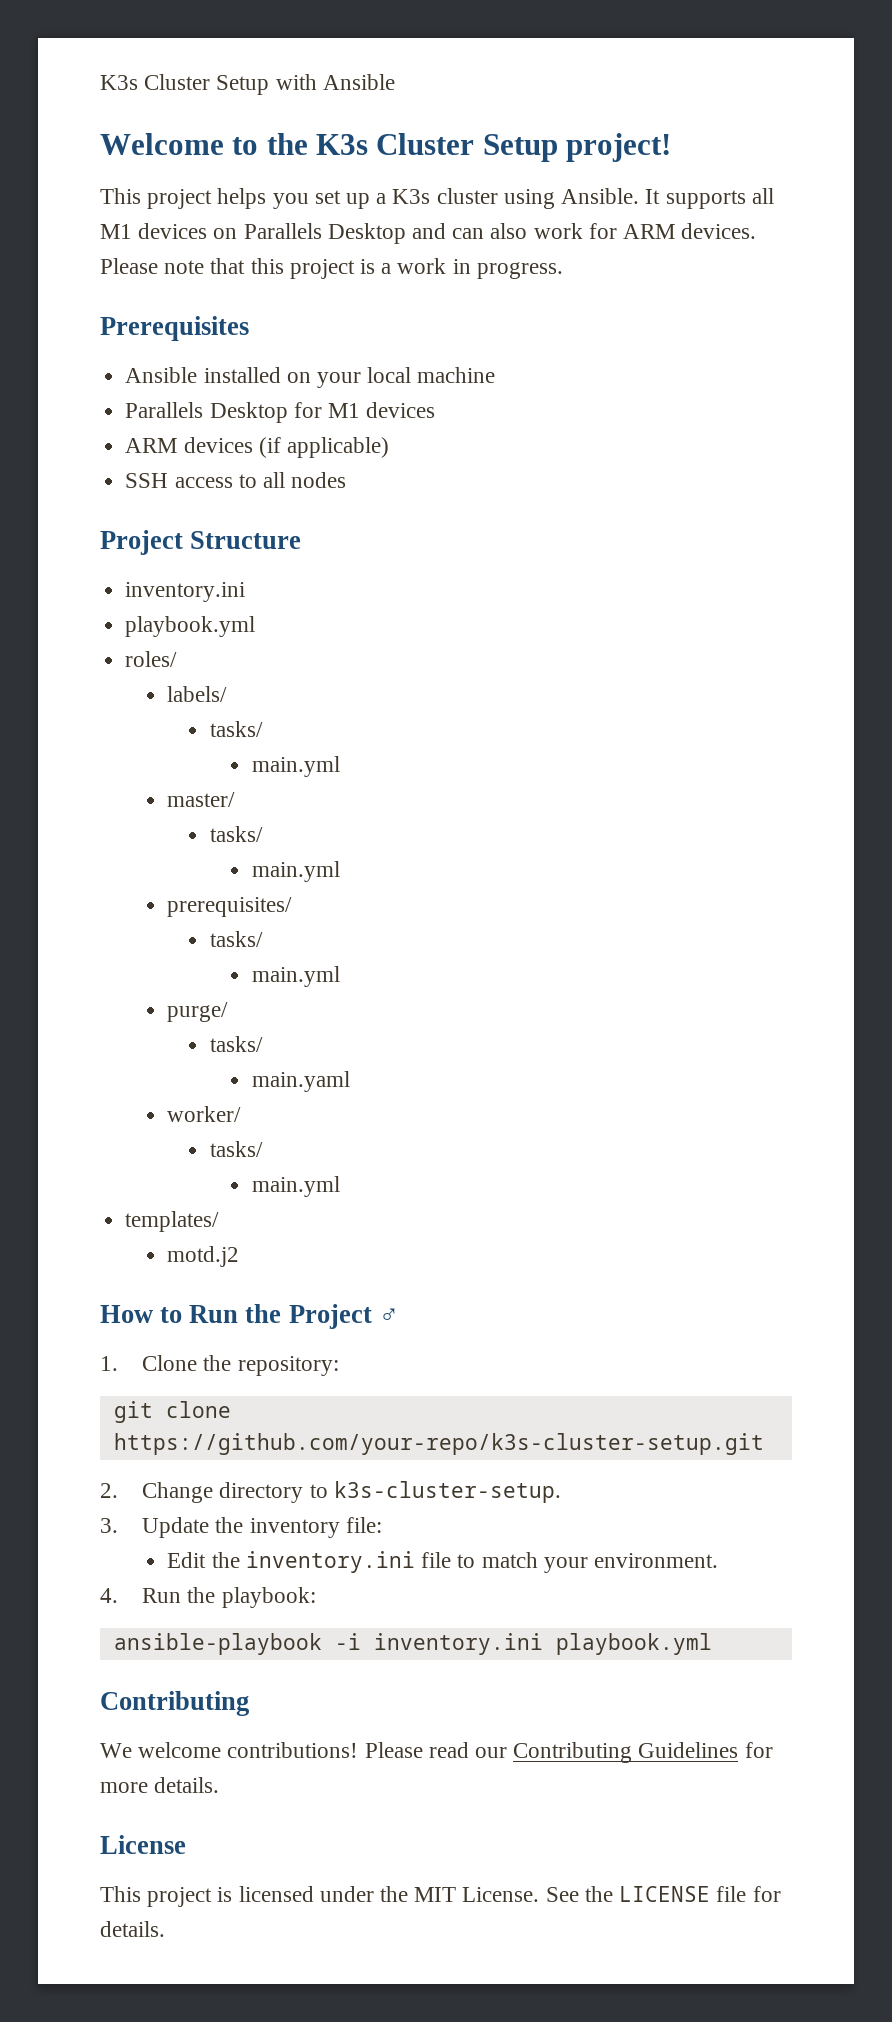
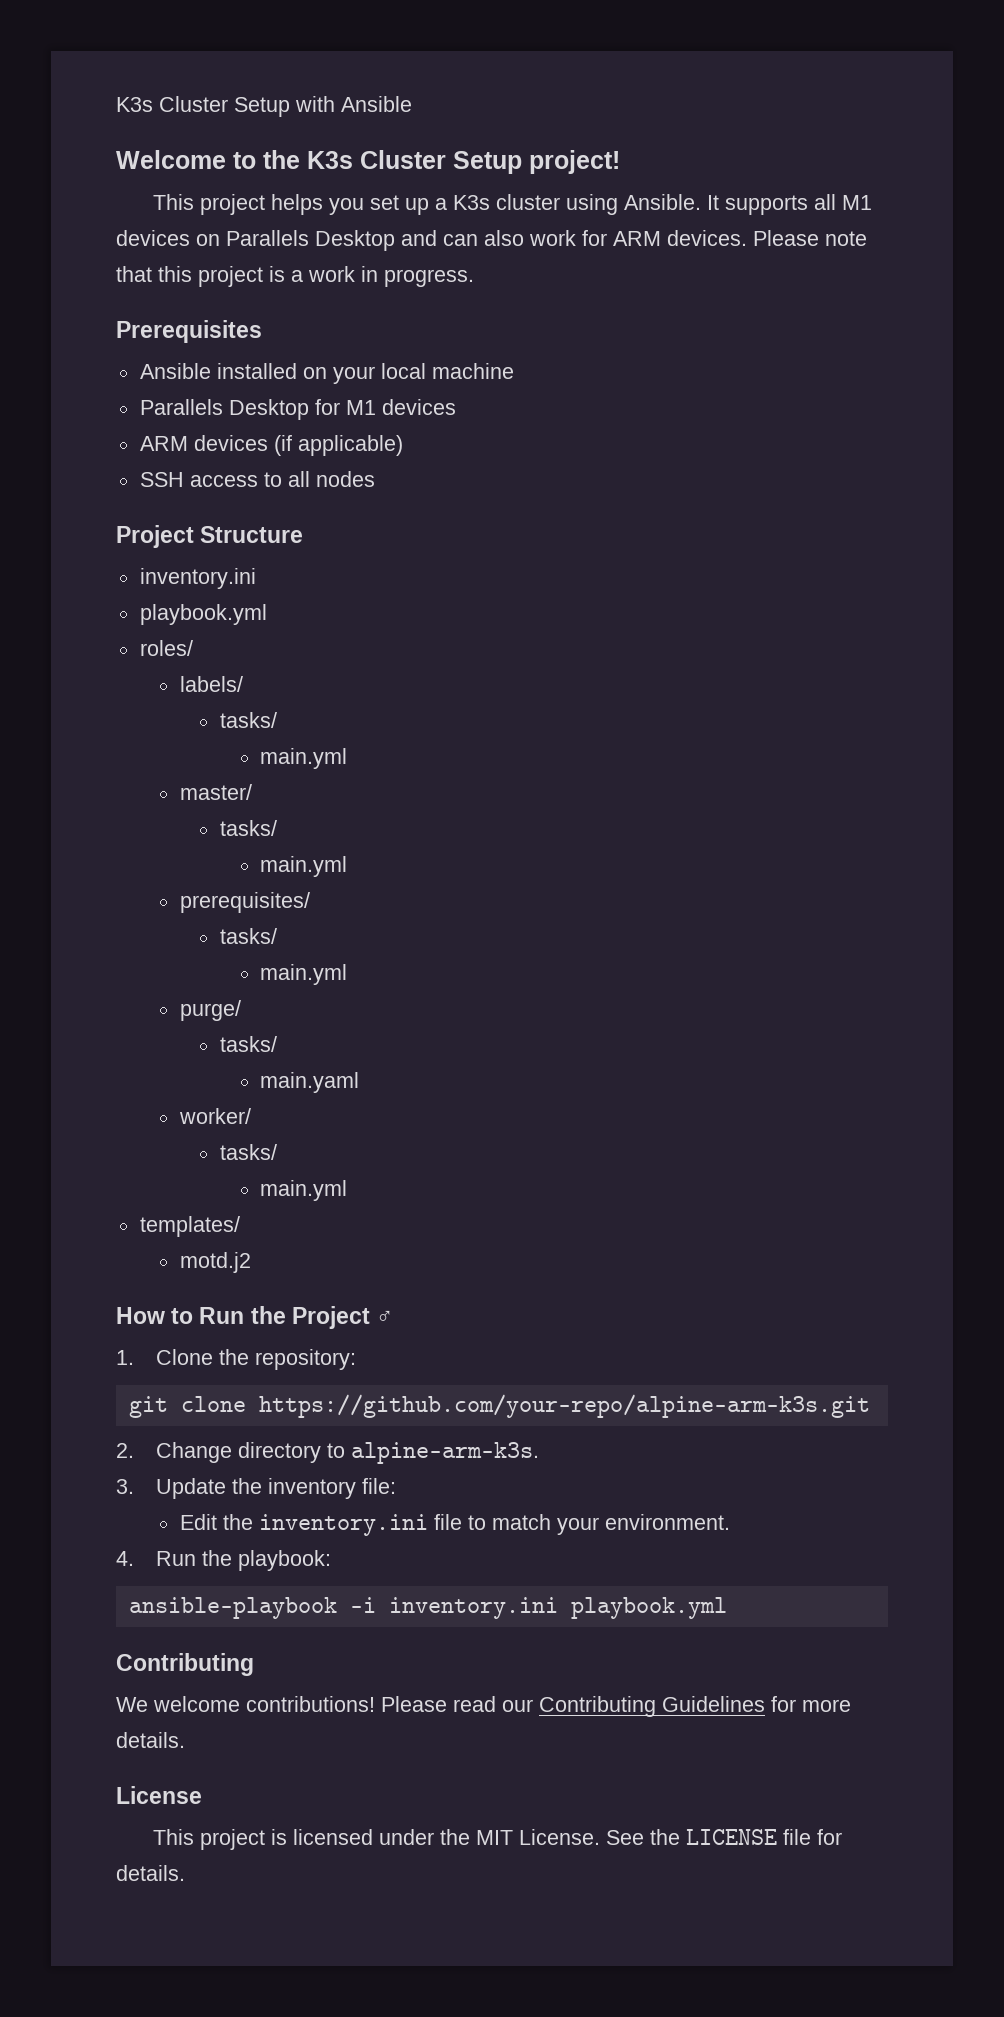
[113,1433,764,1455] https://github.com/your-repo/k3s-cluster-setup.git -> [258,1394,870,1418] https://github.com/your-repo/alpine-arm-k3s.git
[333,1481,561,1503] k3s-cluster-setup. -> [351,1442,540,1464] alpine-arm-k3s.

